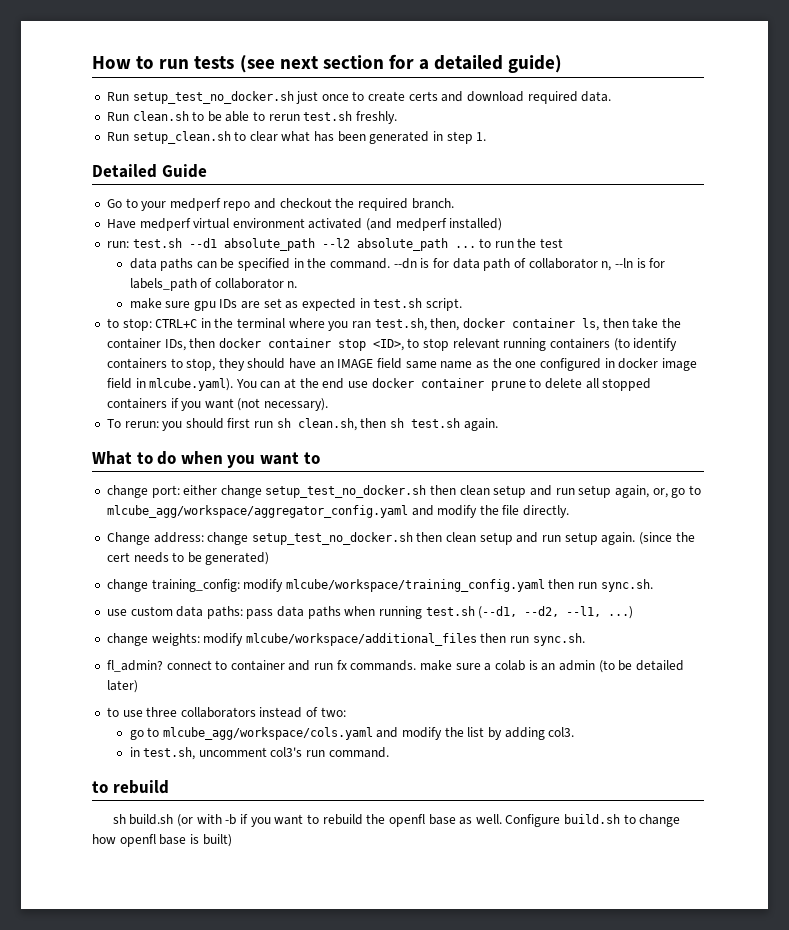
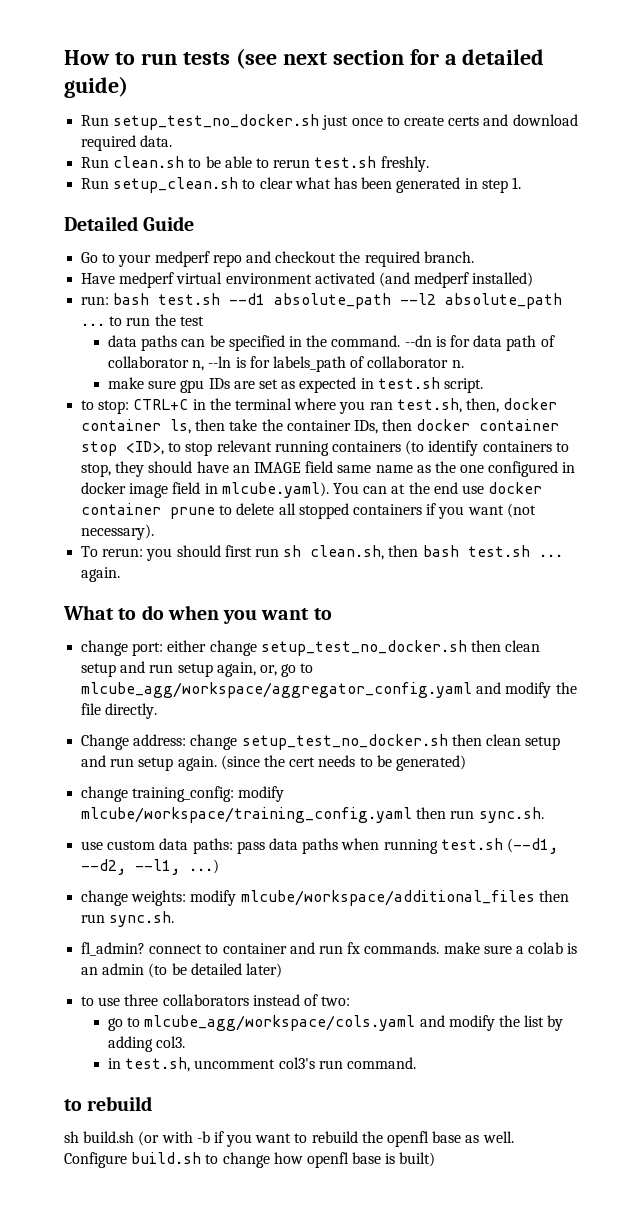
(129, 244) none -> [113,293,150,305] bash
[390,418,461,428] sh test.sh -> [422,545,563,557] bash test.sh ...

